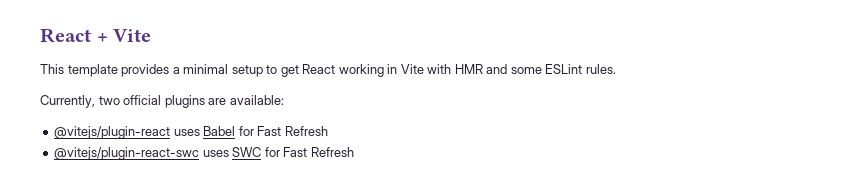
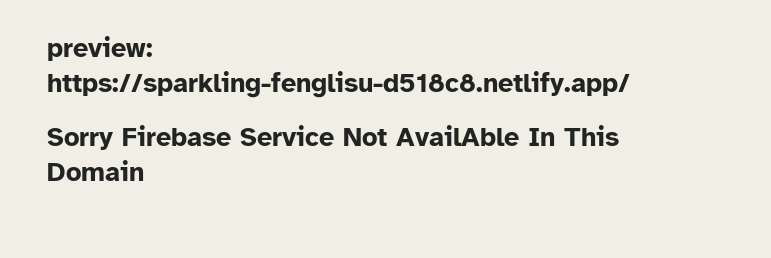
[40,28,152,43] [40,64,616,77] [40,95,284,108] [54,126,328,139] [54,147,354,160] React + Vite // This template provides a minimal setup to get React working in Vite with HMR and some ESLint rules. // Currently, two official plugins are available: // @vitejs/plugin-react uses Babel for Fast Refresh // @vitejs/plugin-react-swc uses SWC for Fast Refresh -> [47,36,153,61] [47,71,630,98] [47,125,619,150] [47,160,144,181] preview: https://sparkling-fenglisu-d518c8.netlify.app/ // Sorry Firebase Service Not AvailAble In This Domain

